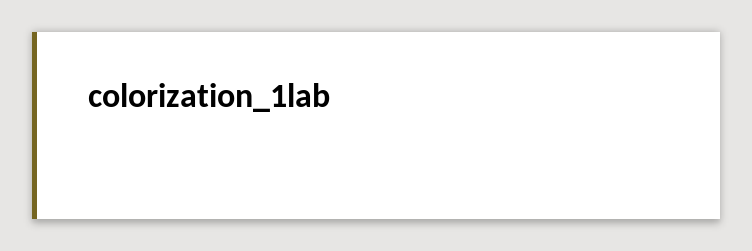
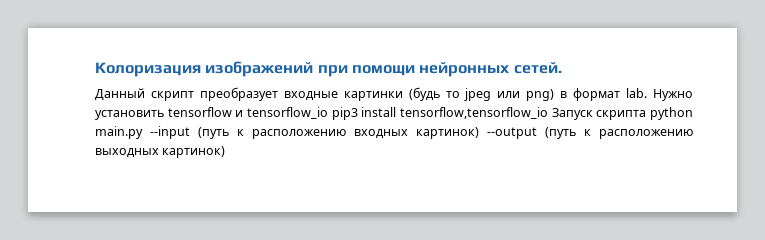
[88,83,330,112] colorization_1lab -> [95,61,562,77] [95,87,693,101] [95,107,693,120] [95,126,693,139] [95,146,226,158] Колоризация изображений при помощи нейронных сетей. // Данный скрипт преобразует входные картинки (будь то jpeg или png) в формат lab. Нужно установить tensorflow и tensorflow_io pip3 install tensorflow,tensorflow_io Запуск скрипта python main.py --input (путь к расположению входных картинок) --output (путь к расположению выходных картинок)

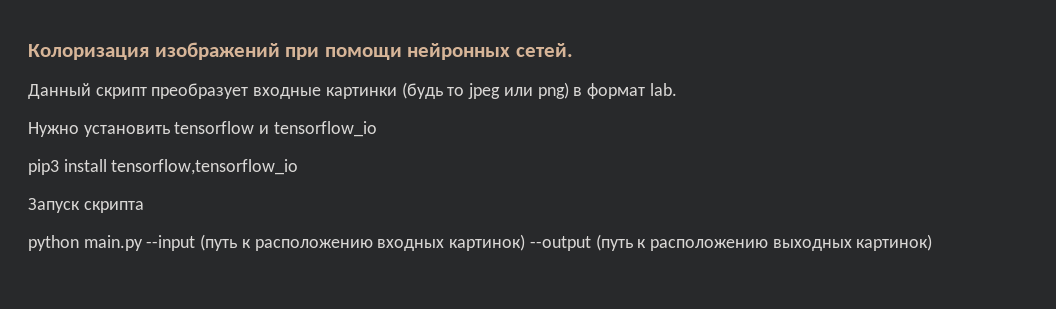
(648, 93) none -> (677, 89) //
(328, 113) none -> (377, 129) //
(548, 113) none -> (299, 167) //
(647, 115) none -> (144, 207) //

